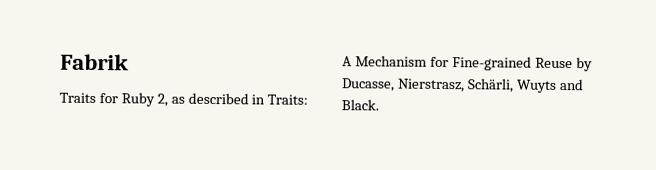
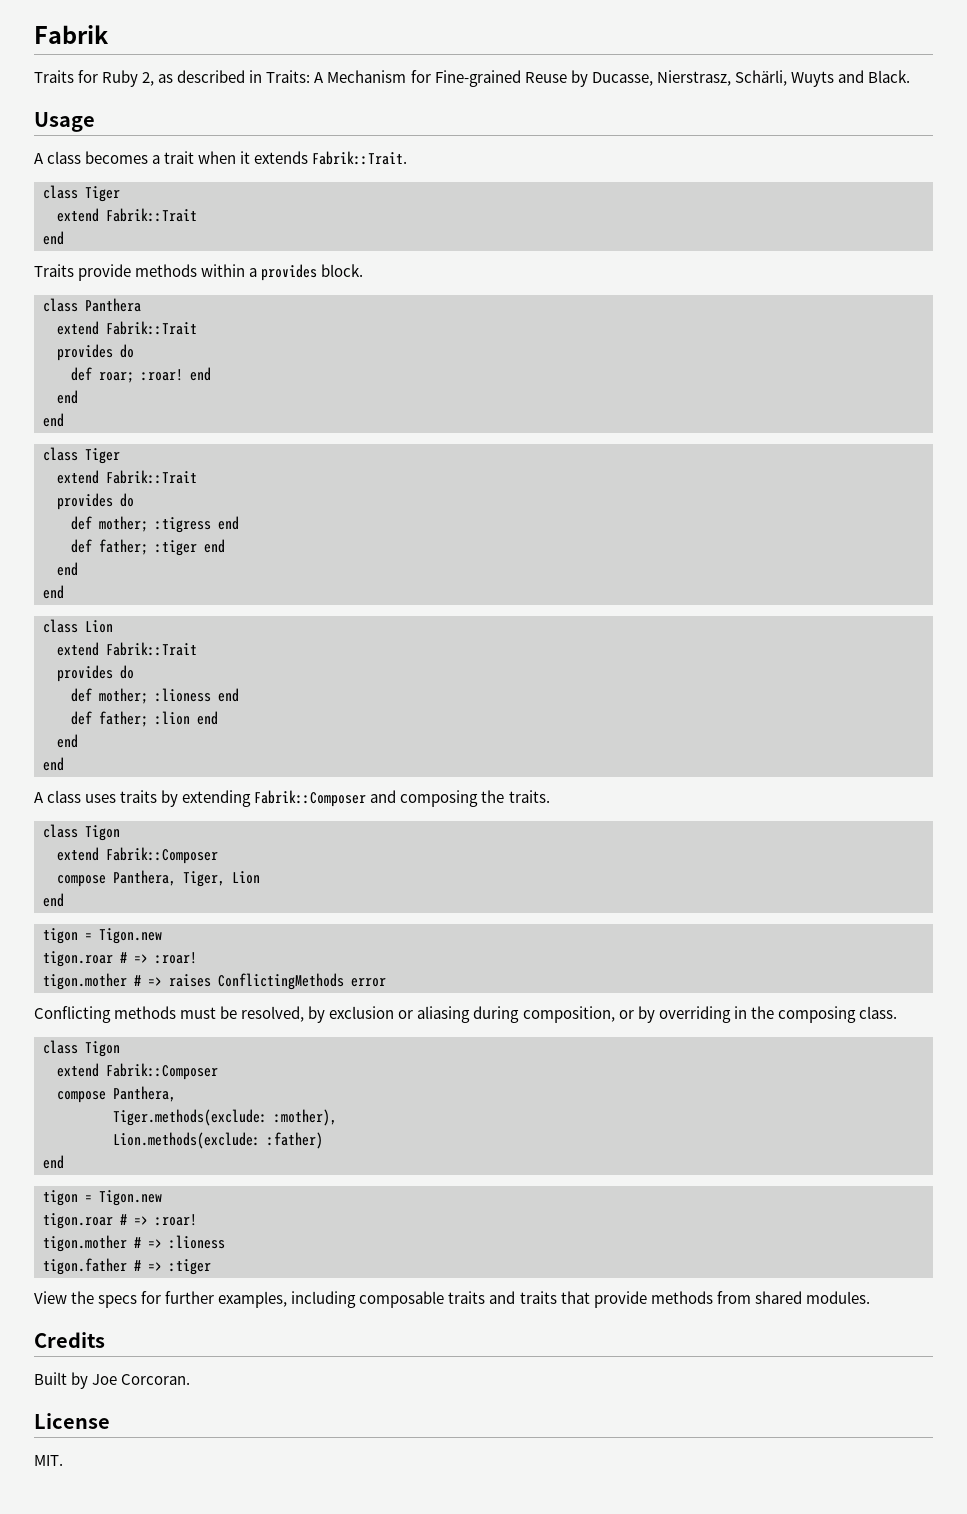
(379, 105) none -> [34,112,95,132] [34,151,408,165] [43,185,120,202] [57,208,197,222] [43,231,64,245] [34,264,364,281] [43,298,141,312] [57,321,197,335] [57,344,134,361] [71,367,211,383] [57,390,78,404] [43,413,64,427] [43,447,120,464] [57,470,197,484] [57,493,134,510] [71,516,239,533] [71,539,225,556] [57,562,78,576] [43,585,64,599] [43,619,113,633] [57,642,197,656] [57,665,134,682] [71,688,239,704] [71,711,218,727] [57,734,78,748] [43,757,64,771] [34,790,550,807] [43,824,120,841] [57,847,218,864] [57,870,260,887] [43,893,64,907] [43,928,162,944] [43,951,197,967] [43,973,386,990] [34,1006,897,1023] [43,1040,120,1057] [57,1063,218,1080] [57,1086,176,1103] [113,1109,337,1126] [113,1132,323,1149] [43,1155,64,1169] [43,1190,162,1206] [43,1213,197,1229] [43,1235,225,1252] [43,1258,211,1275] [34,1291,870,1308] [34,1332,105,1348] [34,1372,191,1389] [34,1413,110,1429] [34,1455,63,1466] // Usage // A class becomes a trait when it extends Fabrik::Trait. // class Tiger // extend Fabrik::Trait // end // Traits provide methods within a provides block. // class Panthera // extend Fabrik::Trait // provides do // def roar; :roar! end // end // end // class Tiger // extend Fabrik::Trait // provides do // def mother; :tigress end // def father; :tiger end // end // end // class Lion // extend Fabrik::Trait // provides do // def mother; :lioness end // def father; :lion end // end // end // A class uses traits by extending Fabrik::Composer and composing the traits. // class Tigon // extend Fabrik::Composer // compose Panthera, Tiger, Lion // end // tigon = Tigon.new // tigon.roar # => :roar! // tigon.mother # => raises ConflictingMethods error // Conflicting methods must be resolved, by exclusion or aliasing during composition, or by overriding in the composing class. // class Tigon // extend Fabrik::Composer // compose Panthera, // Tiger.methods(exclude: :mother), // Lion.methods(exclude: :father) // end // tigon = Tigon.new // tigon.roar # => :roar! // tigon.mother # => :lioness // tigon.father # => :tiger // View the specs for further examples, including composable traits and traits that provide methods from shared modules. // Credits // Built by Joe Corcoran. // License // MIT.

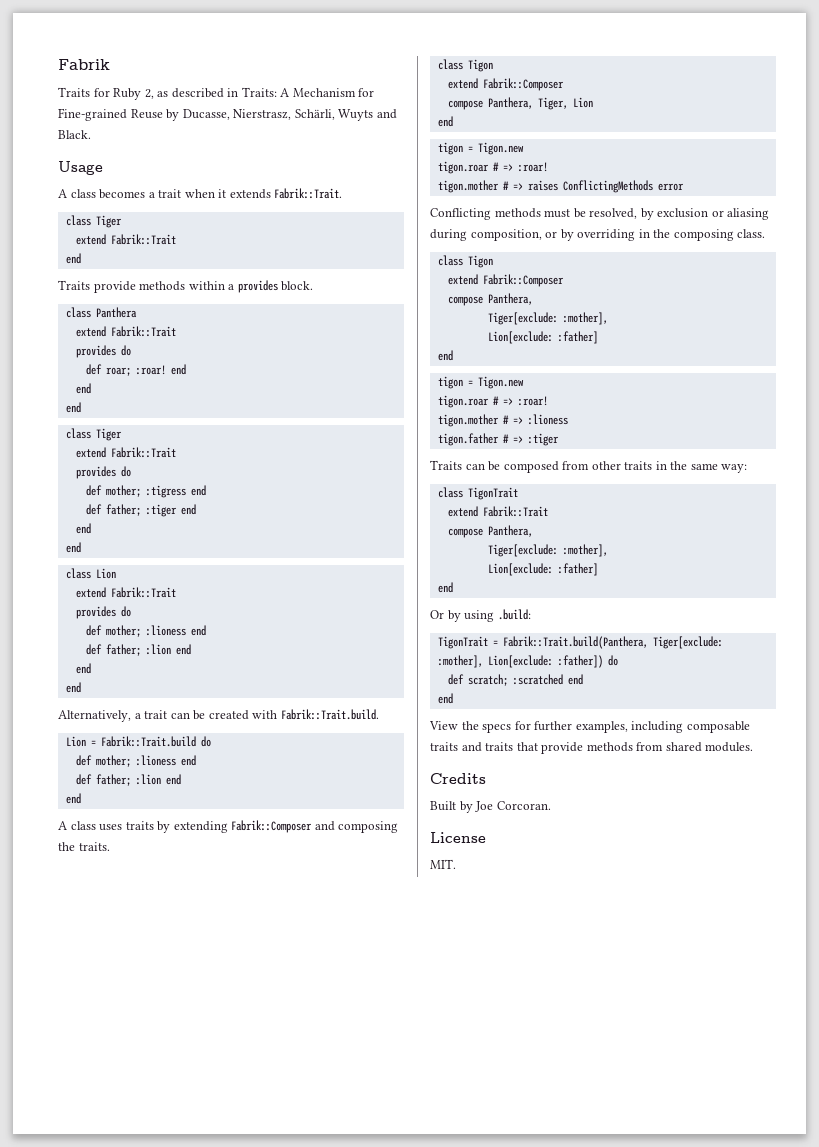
(64, 764) none -> [58,709,379,722] [65,736,211,747] [75,755,196,767] [75,774,181,786] [65,793,81,804] // Alternatively, a trait can be created with Fabrik::Trait.build. // Lion = Fabrik::Trait.build do // def mother; :lioness end // def father; :lion end // end
[113,1109,337,1126] [113,1132,323,1149] Tiger.methods(exclude: :mother), // Lion.methods(exclude: :father) -> [487,312,608,325] [487,331,598,344] Tiger[exclude: :mother], // Lion[exclude: :father]
(211, 1267) none -> [430,460,748,473] [437,487,518,500] [447,506,548,517] [447,525,533,538] [487,544,608,557] [487,563,598,576] [437,582,453,593] [430,609,531,622] [437,636,723,649] [437,655,618,668] [447,674,583,686] [437,693,453,704] // Traits can be composed from other traits in the same way: // class TigonTrait // extend Fabrik::Trait // compose Panthera, // Tiger[exclude: :mother], // Lion[exclude: :father] // end // Or by using .build: // TigonTrait = Fabrik::Trait.build(Panthera, Tiger[exclude: :mother], Lion[exclude: :father]) do // def scratch; :scratched end // end

